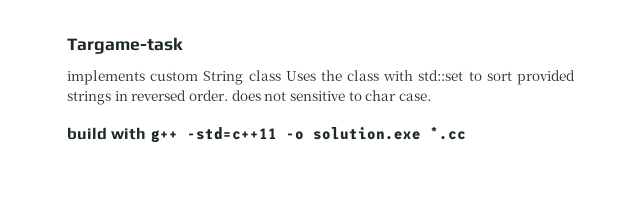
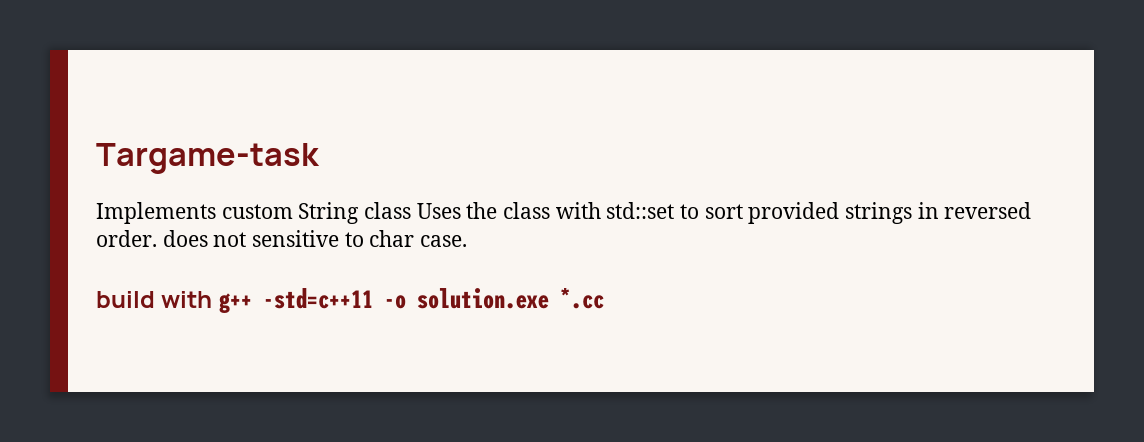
[67,70,145,85] implements -> [96,202,216,224] Implements

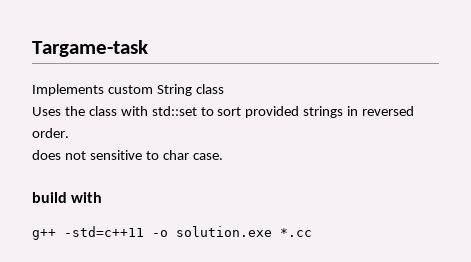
(412, 210) none -> (224, 89) //
(157, 238) none -> (69, 133) //
(213, 299) none -> (103, 197) //

